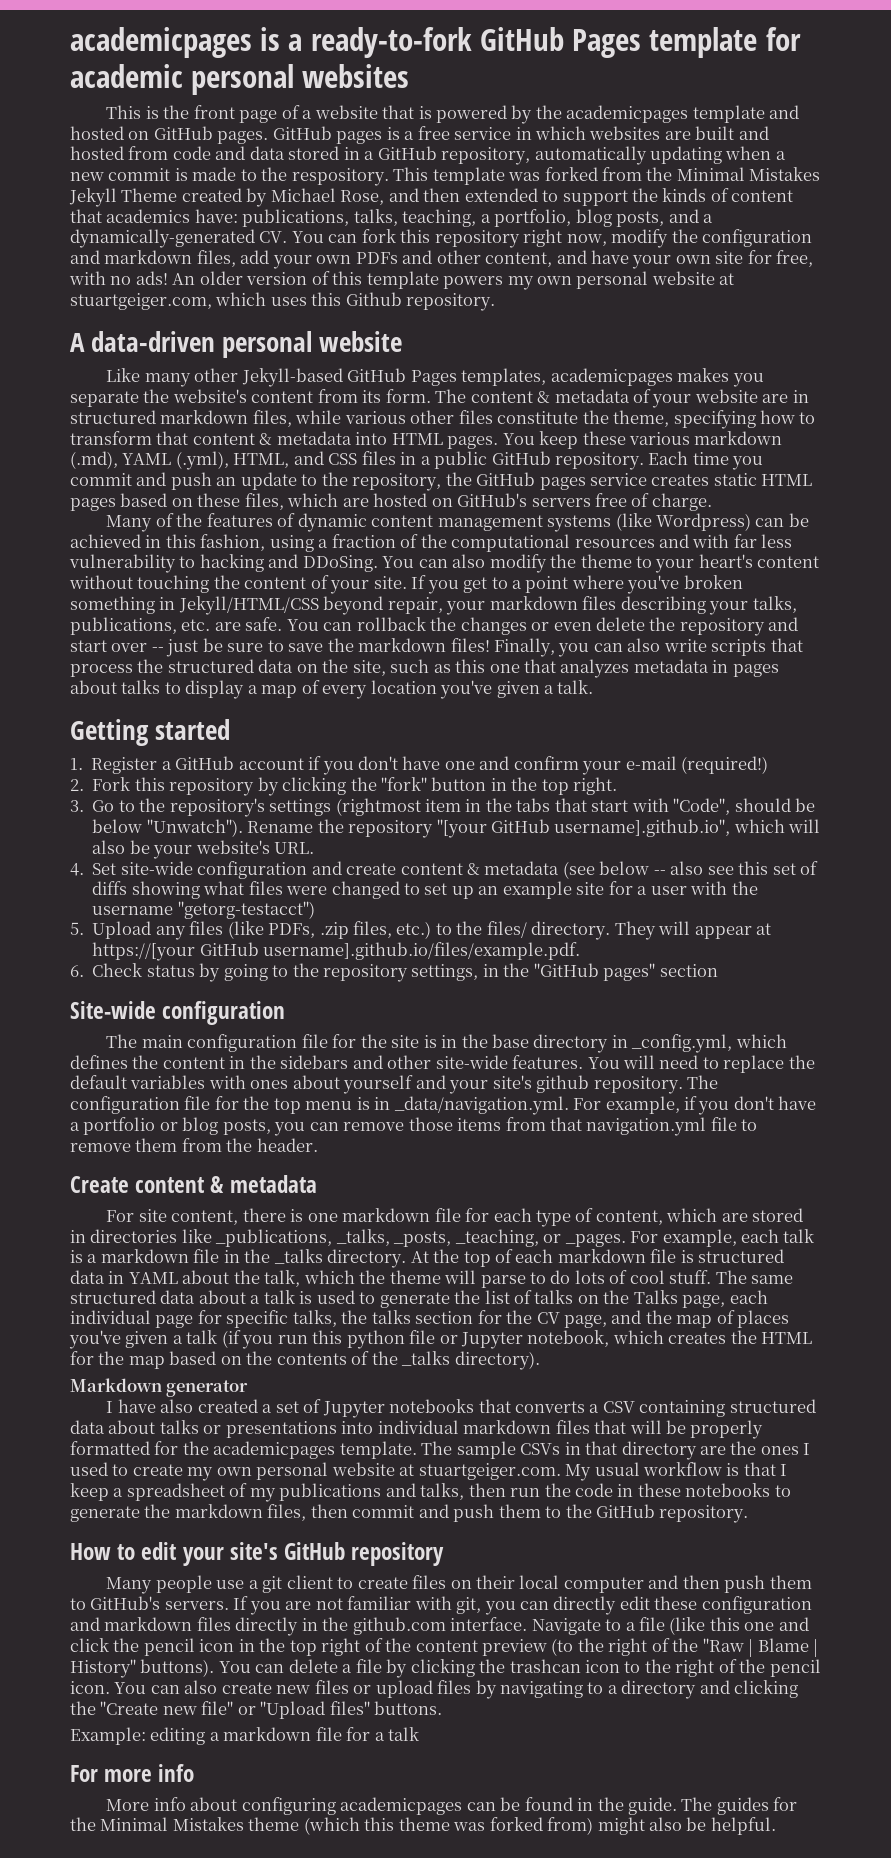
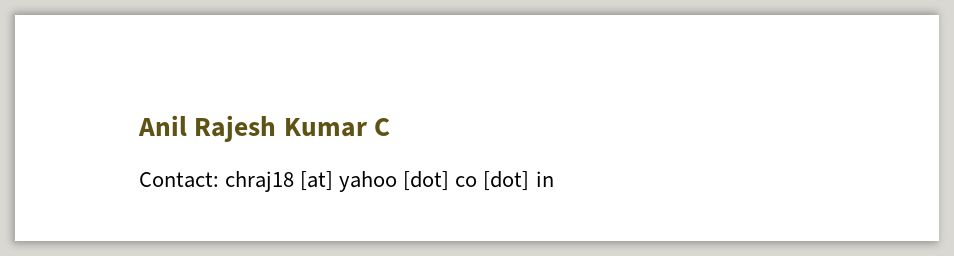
[70,27,801,58] [70,64,410,95] [106,105,800,124] [70,126,769,144] [70,146,786,165] [70,167,821,186] [69,188,794,207] [70,209,714,227] [70,229,813,248] [70,250,814,269] [69,271,735,290] [70,292,496,311] [70,331,403,358] [106,368,764,387] [70,389,809,408] [70,410,816,429] [70,431,783,449] [70,451,764,470] [70,472,813,491] [70,493,712,511] [106,513,809,532] [70,534,793,552] [69,554,820,573] [69,575,743,594] [70,596,797,615] [70,617,799,636] [70,638,803,657] [70,659,779,678] [70,680,594,699] [70,719,231,746] [70,756,769,775] [70,777,618,796] [70,798,816,817] [92,819,821,838] [92,840,315,859] [70,861,819,879] [92,881,758,899] [92,901,315,919] [70,921,772,940] [92,942,581,961] [70,963,718,982] [70,1001,286,1025] [106,1034,787,1053] [70,1055,815,1073] [70,1075,719,1094] [70,1096,817,1115] [70,1117,758,1136] [70,1138,318,1152] [70,1175,317,1193] [106,1208,804,1227] [70,1229,815,1247] [70,1249,785,1268] [70,1270,794,1288] [70,1290,768,1308] [70,1310,790,1328] [69,1330,813,1349] [70,1351,540,1370] [70,1378,249,1397] [106,1399,816,1418] [70,1420,764,1439] [70,1441,811,1460] [70,1462,788,1481] [70,1483,791,1502] [70,1504,749,1523] [70,1542,445,1566] [106,1575,812,1594] [70,1596,812,1615] [70,1617,809,1636] [70,1638,819,1657] [70,1659,821,1678] [70,1680,799,1699] [70,1701,443,1719] [70,1727,420,1745] [70,1764,195,1782] [106,1797,798,1815] [70,1817,776,1835] academicpages is a ready-to-fork GitHub Pages template for academic personal websites // This is the front page of a website that is powered by the academicpages template and hosted on GitHub pages. GitHub pages is a free service in which websites are built and hosted from code and data stored in a GitHub repository, automatically updating when a new commit is made to the respository. This template was forked from the Minimal Mistakes Jekyll Theme created by Michael Rose, and then extended to support the kinds of content that academics have: publications, talks, teaching, a portfolio, blog posts, and a dynamically-generated CV. You can fork this repository right now, modify the configuration and markdown files, add your own PDFs and other content, and have your own site for free, with no ads! An older version of this template powers my own personal website at stuartgeiger.com, which uses this Github repository. // A data-driven personal website // Like many other Jekyll-based GitHub Pages templates, academicpages makes you separate the website's content from its form. The content & metadata of your website are in structured markdown files, while various other files constitute the theme, specifying how to transform that content & metadata into HTML pages. You keep these various markdown (.md), YAML (.yml), HTML, and CSS files in a public GitHub repository. Each time you commit and push an update to the repository, the GitHub pages service creates static HTML pages based on these files, which are hosted on GitHub's servers free of charge. // Many of the features of dynamic content management systems (like Wordpress) can be achieved in this fashion, using a fraction of the computational resources and with far less vulnerability to hacking and DDoSing. You can also modify the theme to your heart's content without touching the content of your site. If you get to a point where you've broken something in Jekyll/HTML/CSS beyond repair, your markdown files describing your talks, publications, etc. are safe. You can rollback the changes or even delete the repository and start over -- just be sure to save the markdown files! Finally, you can also write scripts that process the structured data on the site, such as this one that analyzes metadata in pages about talks to display a map of every location you've given a talk. // Getting started // 1. Register a GitHub account if you don't have one and confirm your e-mail (required!) // 2. Fork this repository by clicking the "fork" button in the top right. // 3. Go to the repository's settings (rightmost item in the tabs that start with "Code", should be below "Unwatch"). Rename the repository "[your GitHub username].github.io", which will also be your website's URL. // 4. Set site-wide configuration and create content & metadata (see below -- also see this set of diffs showing what files were changed to set up an example site for a user with the username "getorg-testacct") // 5. Upload any files (like PDFs, .zip files, etc.) to the files/ directory. They will appear at https://[your GitHub username].github.io/files/example.pdf. // 6. Check status by going to the repository settings, in the "GitHub pages" section // Site-wide configuration // The main configuration file for the site is in the base directory in _config.yml, which defines the content in the sidebars and other site-wide features. You will need to replace the default variables with ones about yourself and your site's github repository. The configuration file for the top menu is in _data/navigation.yml. For example, if you don't have a portfolio or blog posts, you can remove those items from that navigation.yml file to remove them from the header. // Create content & metadata // For site content, there is one markdown file for each type of content, which are stored in directories like _publications, _talks, _posts, _teaching, or _pages. For example, each talk is a markdown file in the _talks directory. At the top of each markdown file is structured data in YAML about the talk, which the theme will parse to do lots of cool stuff. The same structured data about a talk is used to generate the list of talks on the Talks page, each individual page for specific talks, the talks section for the CV page, and the map of places you've given a talk (if you run this python file or Jupyter notebook, which creates the HTML for the map based on the contents of the _talks directory). // Markdown generator // I have also created a set of Jupyter notebooks that converts a CSV containing structured data about talks or presentations into individual markdown files that will be properly formatted for the academicpages template. The sample CSVs in that directory are the ones I used to create my own personal website at stuartgeiger.com. My usual workflow is that I keep a spreadsheet of my publications and talks, then run the code in these notebooks to generate the markdown files, then commit and push them to the GitHub repository. // How to edit your site's GitHub repository // Many people use a git client to create files on their local computer and then push them to GitHub's servers. If you are not familiar with git, you can directly edit these configuration and markdown files directly in the github.com interface. Navigate to a file (like this one and click the pencil icon in the top right of the content preview (to the right of the "Raw | Blame | History" buttons). You can delete a file by clicking the trashcan icon to the right of the pencil icon. You can also create new files or upload files by navigating to a directory and clicking the "Create new file" or "Upload files" buttons. // Example: editing a markdown file for a talk // For more info // More info about configuring academicpages can be found in the guide. The guides for the Minimal Mistakes theme (which this theme was forked from) might also be helpful. -> [138,115,391,142] [139,171,554,192] Anil Rajesh Kumar C // Contact: chraj18 [at] yahoo [dot] co [dot] in

